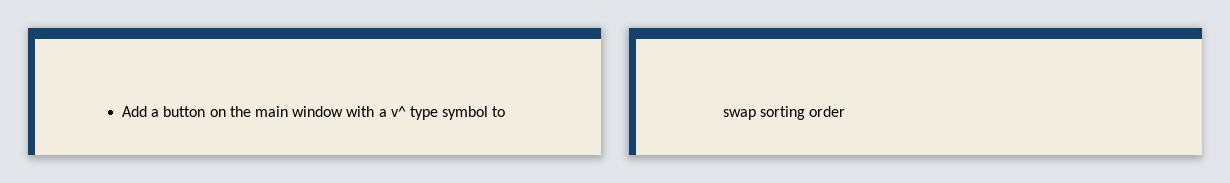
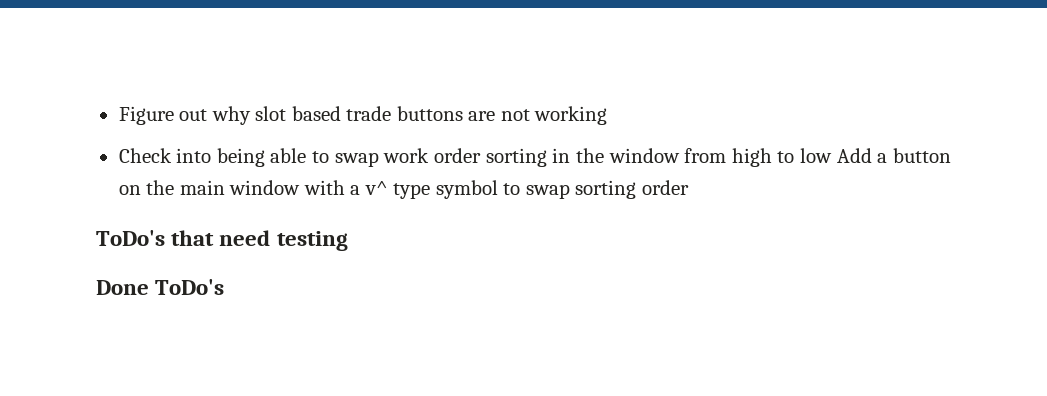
(122, 111) none -> [118,106,608,125] [118,148,833,167] Figure out why slot based trade buttons are not working // Check into being able to swap work order sorting in the window from high to low
(846, 111) none -> [96,230,348,251] [96,279,225,295] // ToDo's that need testing // Done ToDo's

